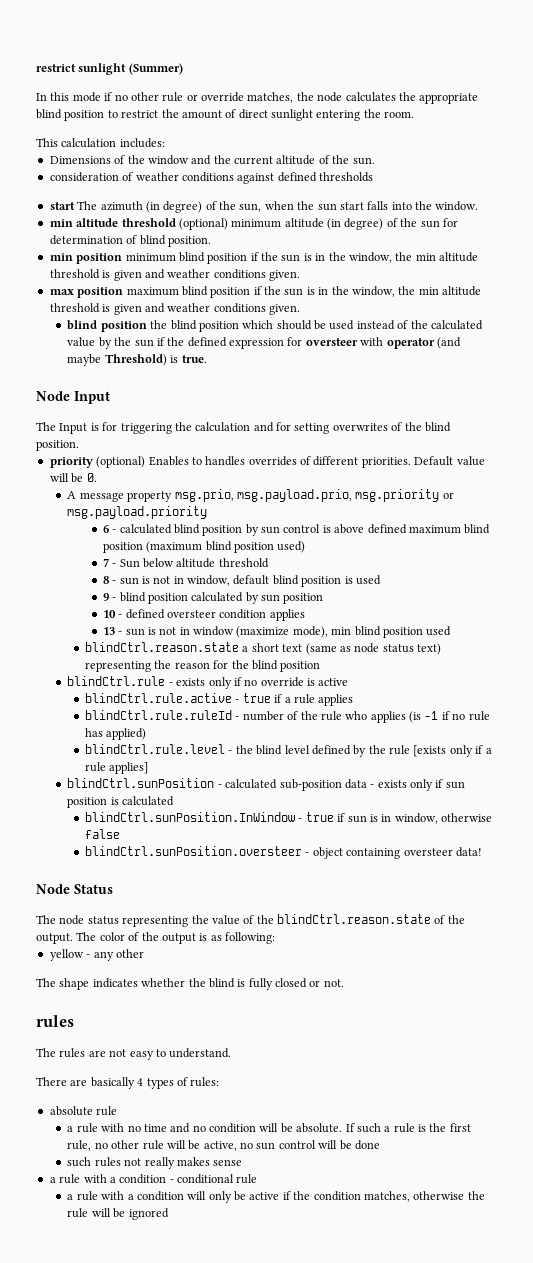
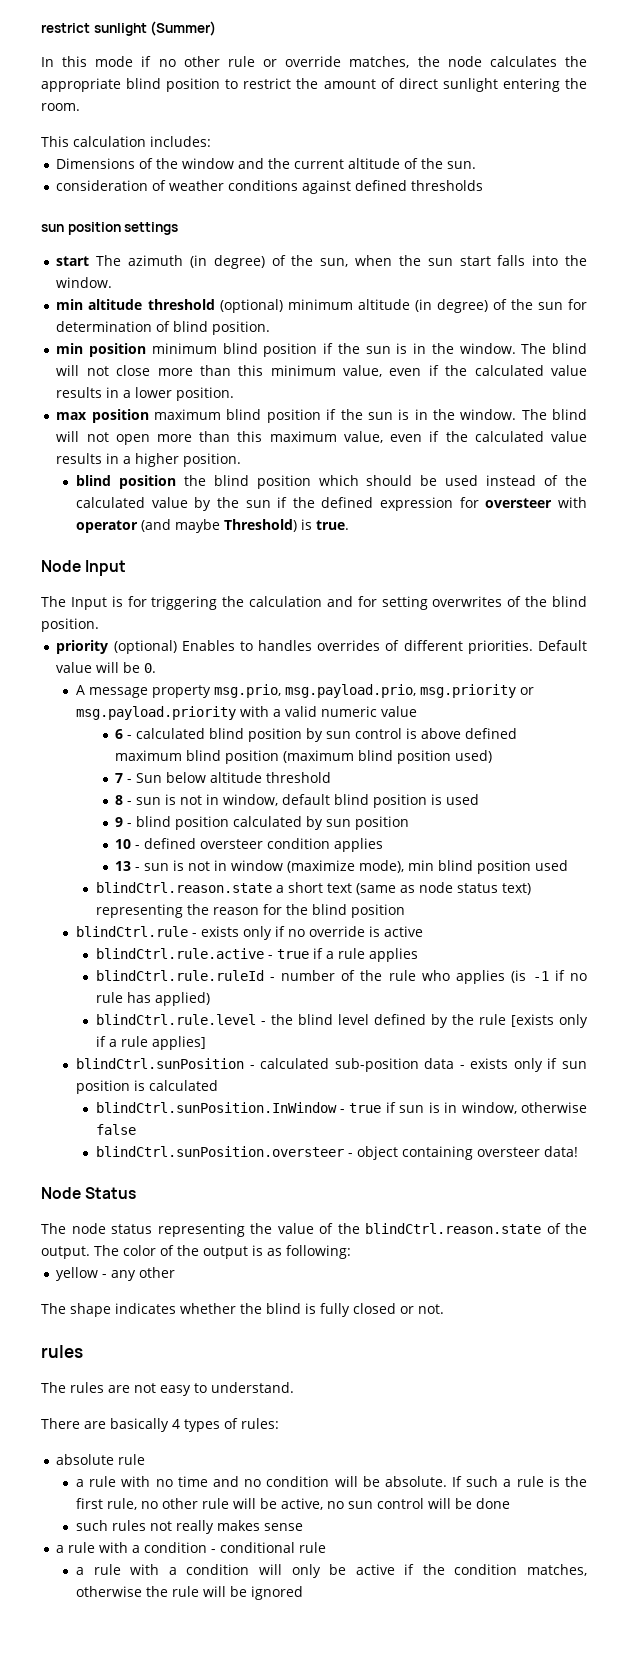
(373, 177) none -> [41,222,179,235] // sun position settings
[348,252,478,263] [49,269,300,281] window, the min altitude threshold is given and weather conditions given. -> [459,343,587,354] [56,365,587,377] [56,387,235,401] window. The blind will not close more than this minimum value, even if the calculated value results in a lower position.
[351,286,481,297] [49,303,300,315] window, the min altitude threshold is given and weather conditions given. -> [460,409,588,420] [56,431,588,445] [56,453,242,467] window. The blind will not open more than this maximum value, even if the calculated value results in a higher position.
(208, 512) none -> [239,706,417,717] with a valid numeric value

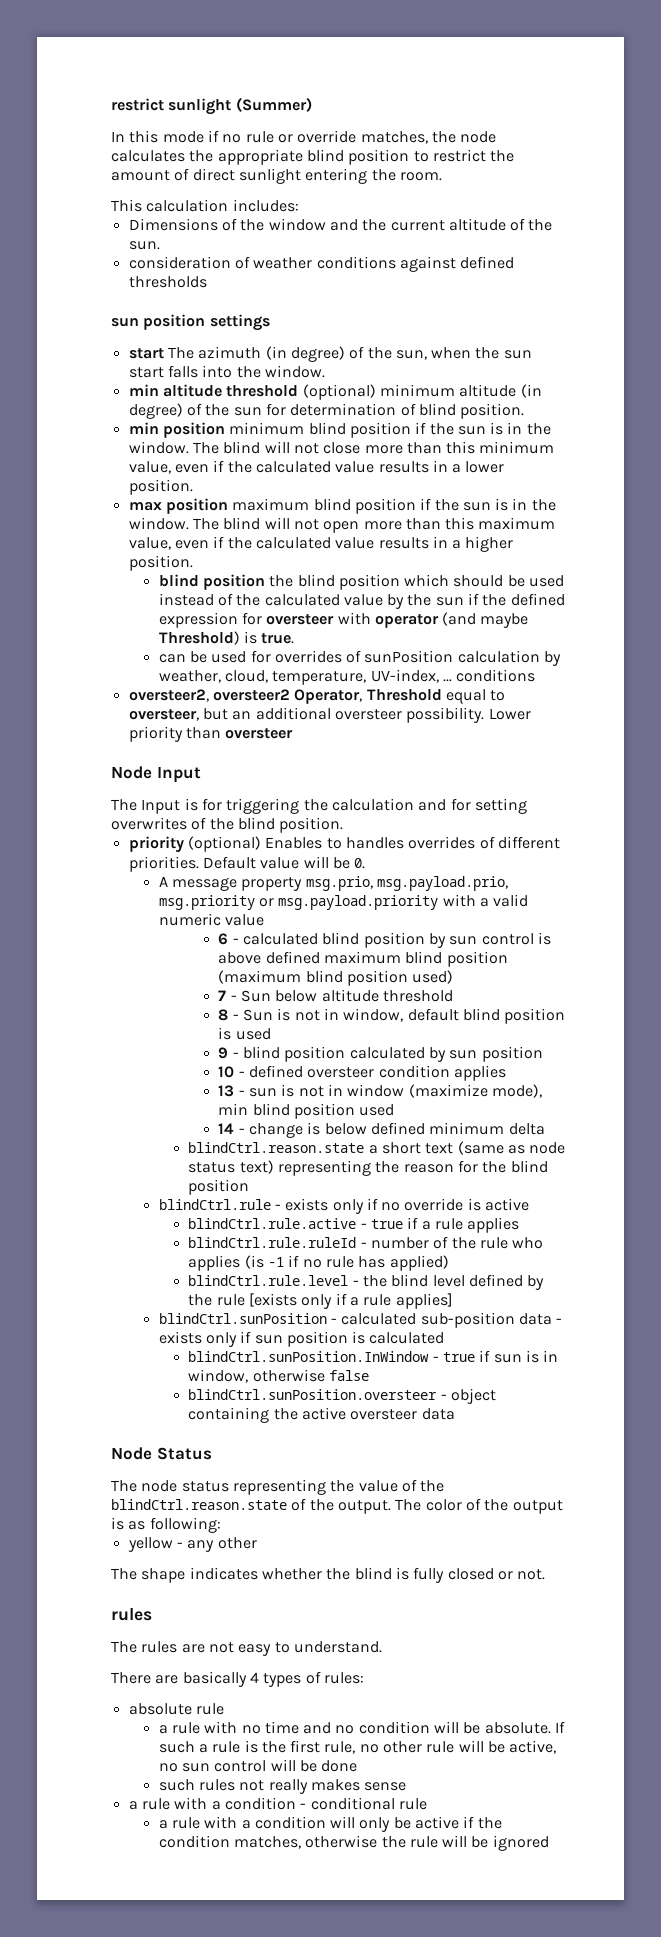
[183,56,220,67] other -> (242, 138) none
(349, 525) none -> [158,650,562,666] [158,669,536,685] [128,689,506,704] [128,707,531,723] [128,726,294,742] // can be used for overrides of sunPosition calculation by weather, cloud, temperature, UV-index, ... conditions // oversteer2, oversteer2 Operator, Threshold equal to oversteer, but an additional oversteer possibility. Lower priority than oversteer
[136,797,162,805] sun -> [243,1009,274,1021] Sun
(569, 865) none -> [218,1122,545,1138] // 14 - change is below defined minimum delta
[476,1146,578,1157] oversteer data! -> [273,1407,455,1420] the active oversteer data

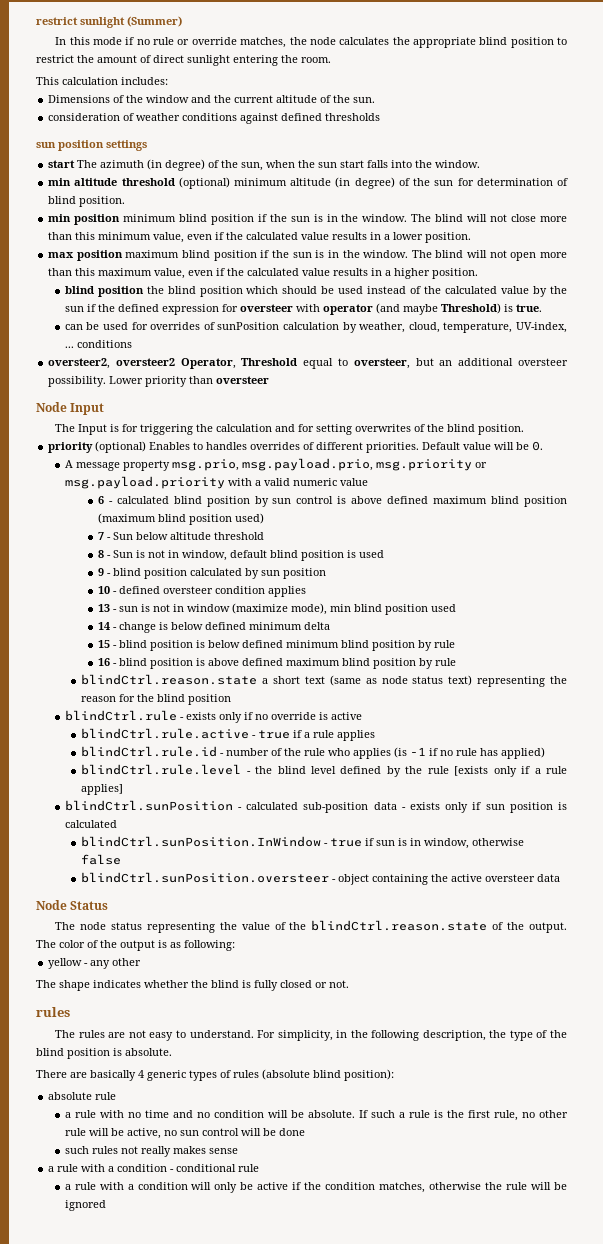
(545, 1129) none -> [97,640,455,651] [97,658,456,669] // 15 - blind position is below defined minimum blind position by rule // 16 - blind position is above defined maximum blind position by rule
[188,1237,357,1248] blindCtrl.rule.ruleId -> [81,746,218,757] blindCtrl.rule.id
(382, 1647) none -> [257,1030,568,1041] [36,1048,172,1059] For simplicity, in the following description, the type of the blind position is absolute.
(259, 1677) none -> [147,1070,186,1081] generic
[323,1672,364,1684] rules: -> [233,1069,394,1081] rules (absolute blind position):

